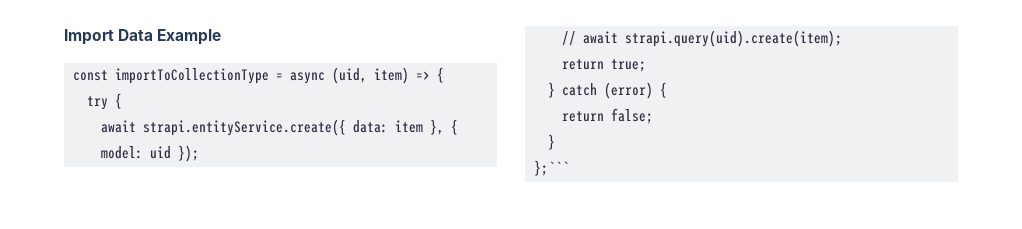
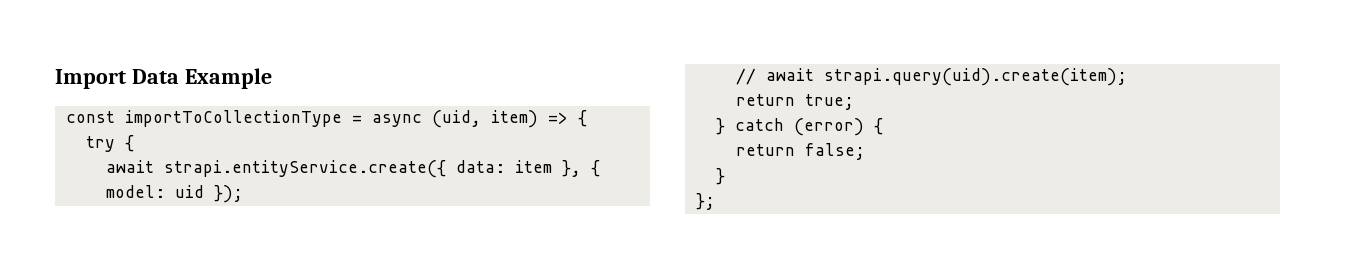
[534,160,569,176] };``` -> [695,193,715,210] };

